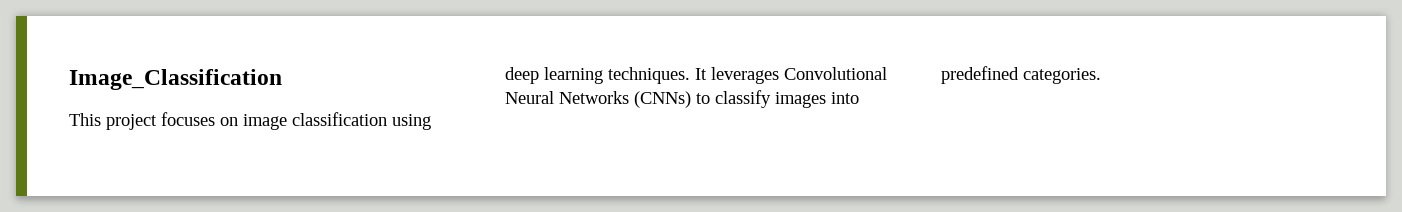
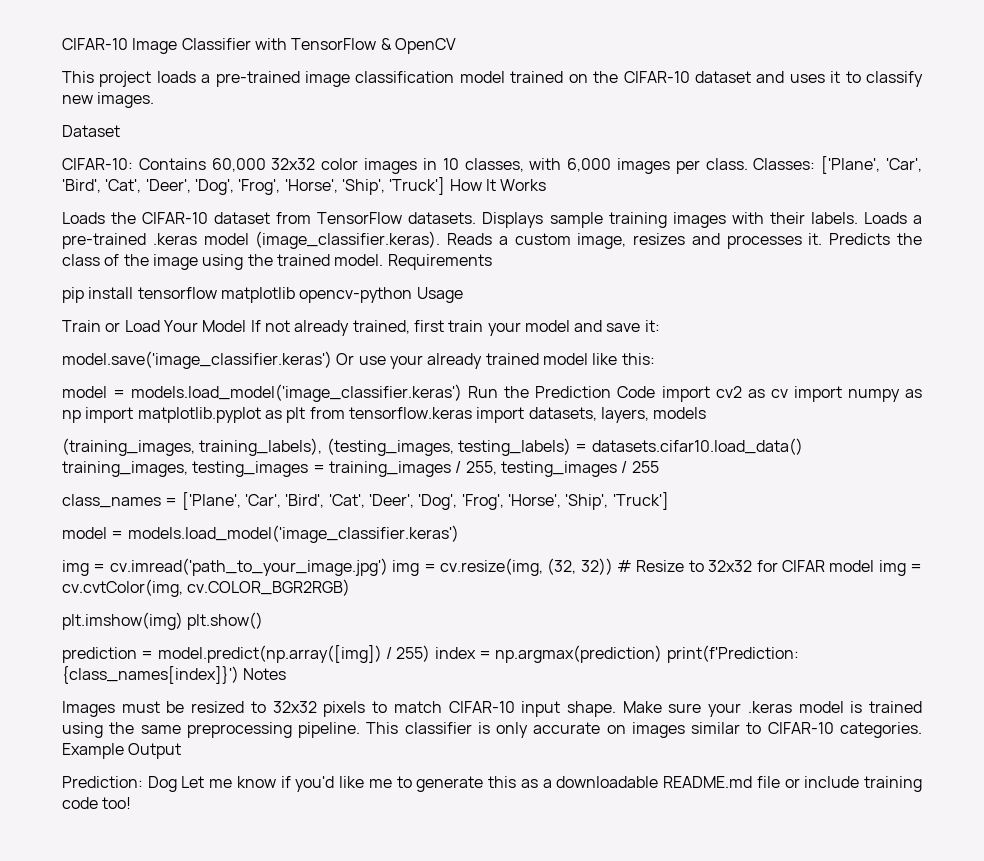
[69,69,282,90] [69,112,431,130] [505,67,887,84] [505,90,859,108] [941,66,1101,84] Image_Classification // This project focuses on image classification using deep learning techniques. It leverages Convolutional Neural Networks (CNNs) to classify images into predefined categories. -> [62,38,456,54] [62,71,923,87] [62,92,155,108] [62,125,120,137] [62,156,922,174] [62,177,547,195] [62,212,923,228] [62,231,922,249] [62,254,492,270] [62,287,463,303] [62,320,660,336] [62,351,655,369] [62,384,923,402] [62,407,707,423] [62,438,803,456] [62,461,659,477] [62,492,669,510] [62,525,459,543] [62,558,922,576] [62,579,351,597] [62,612,264,630] [62,645,799,663] [62,666,287,684] [62,701,922,717] [62,722,922,738] [62,743,182,759] [62,776,922,792] [62,797,132,809] CIFAR-10 Image Classifier with TensorFlow & OpenCV // This project loads a pre-trained image classification model trained on the CIFAR-10 dataset and uses it to classify new images. // Dataset // CIFAR-10: Contains 60,000 32x32 color images in 10 classes, with 6,000 images per class. Classes: ['Plane', 'Car', 'Bird', 'Cat', 'Deer', 'Dog', 'Frog', 'Horse', 'Ship', 'Truck'] How It Works // Loads the CIFAR-10 dataset from TensorFlow datasets. Displays sample training images with their labels. Loads a pre-trained .keras model (image_classifier.keras). Reads a custom image, resizes and processes it. Predicts the class of the image using the trained model. Requirements // pip install tensorflow matplotlib opencv-python Usage // Train or Load Your Model If not already trained, first train your model and save it: // model.save('image_classifier.keras') Or use your already trained model like this: // model = models.load_model('image_classifier.keras') Run the Prediction Code import cv2 as cv import numpy as np import matplotlib.pyplot as plt from tensorflow.keras import datasets, layers, models // (training_images, training_labels), (testing_images, testing_labels) = datasets.cifar10.load_data() training_images, testing_images = training_images / 255, testing_images / 255 // class_names = ['Plane', 'Car', 'Bird', 'Cat', 'Deer', 'Dog', 'Frog', 'Horse', 'Ship', 'Truck'] // model = models.load_model('image_classifier.keras') // img = cv.imread('path_to_your_image.jpg') img = cv.resize(img, (32, 32)) # Resize to 32x32 for CIFAR model img = cv.cvtColor(img, cv.COLOR_BGR2RGB) // plt.imshow(img) plt.show() // prediction = model.predict(np.array([img]) / 255) index = np.argmax(prediction) print(f'Prediction: {class_names[index]}') Notes // Images must be resized to 32x32 pixels to match CIFAR-10 input shape. Make sure your .keras model is trained using the same preprocessing pipeline. This classifier is only accurate on images similar to CIFAR-10 categories. Example Output // Prediction: Dog Let me know if you'd like me to generate this as a downloadable README.md file or include training code too!

